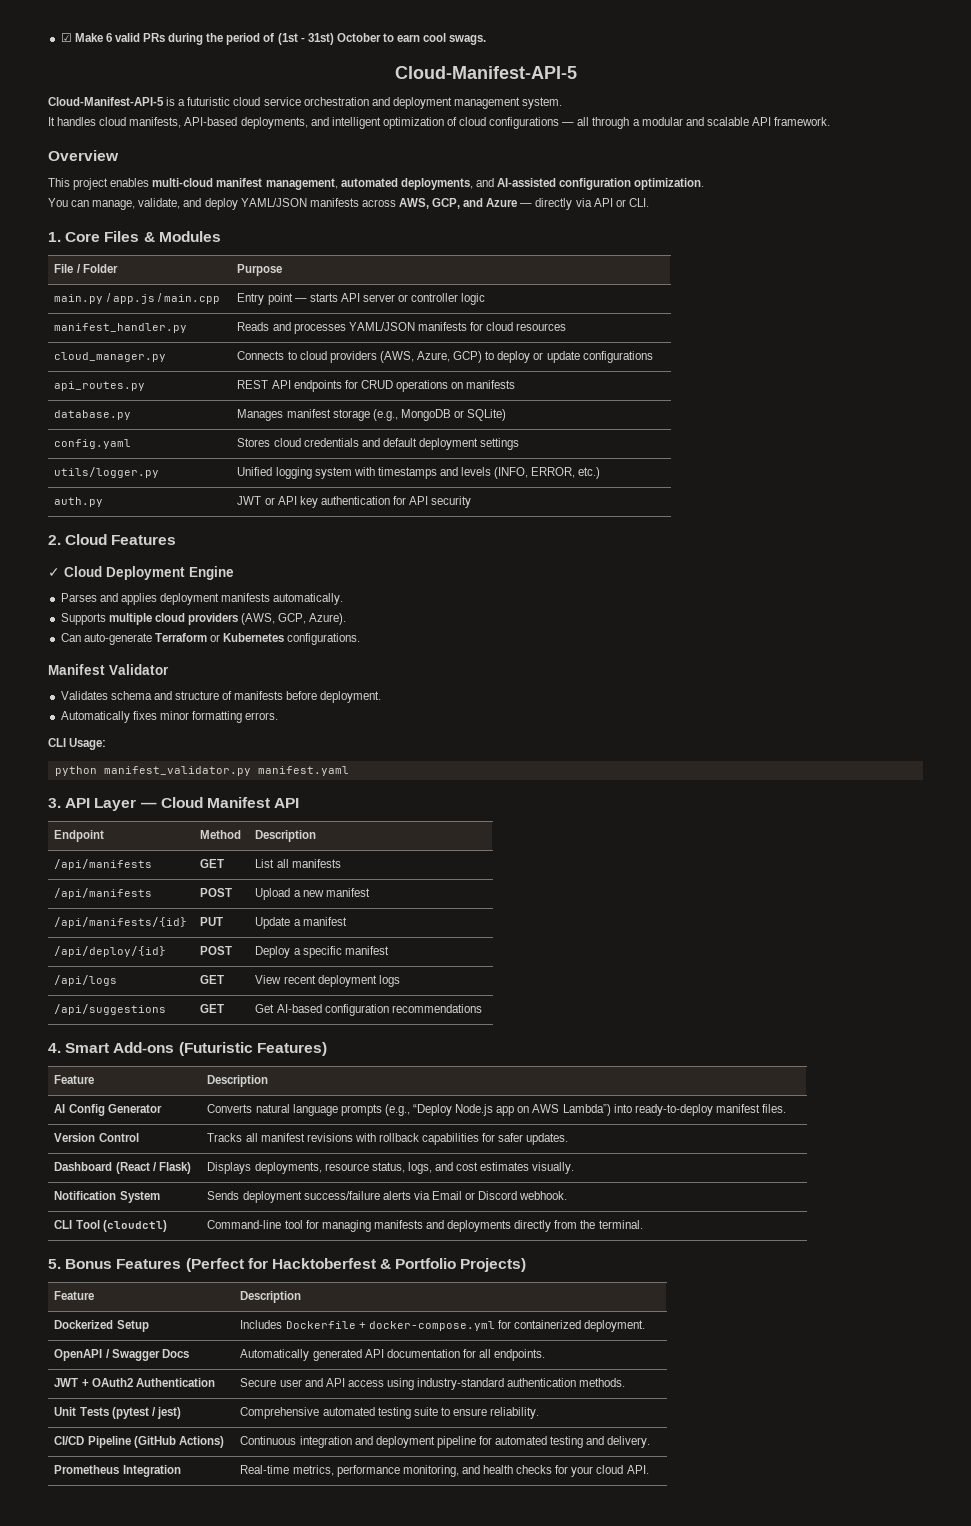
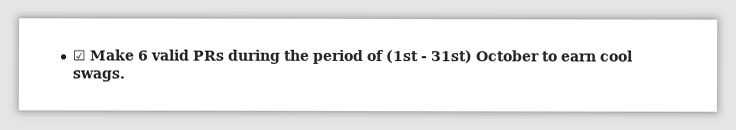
[394,66,577,79] [48,97,563,109] [48,117,831,129] [48,150,119,161] [48,178,705,190] [48,198,649,210] [48,231,221,242] [54,264,118,273] [237,264,283,276] [54,293,220,304] [237,293,486,305] [54,323,188,333] [237,322,567,334] [54,352,167,362] [237,351,653,363] [54,381,146,391] [237,380,516,392] [54,410,132,420] [237,409,507,421] [54,439,132,449] [237,438,520,450] [54,467,160,478] [237,467,601,479] [54,497,104,507] [237,496,472,508] [48,534,177,545] [48,566,234,580] [60,593,344,605] [60,613,347,625] [60,633,361,645] [48,664,169,675] [60,691,382,703] [60,711,279,723] [48,738,107,750] [54,766,349,776] [48,797,300,811] [54,830,105,842] [200,830,242,839] [255,830,317,842] [54,859,153,870] [200,859,225,868] [255,859,341,868] [54,888,153,899] [200,888,233,897] [255,888,370,900] [54,917,188,928] [200,917,224,926] [255,917,347,929] [54,946,167,957] [200,946,233,955] [255,946,389,958] [54,975,118,986] [200,975,225,984] [255,975,400,987] [54,1004,167,1015] [200,1004,225,1013] [255,1004,482,1016] [48,1042,327,1056] [54,1075,95,1084] [207,1075,269,1087] [54,1104,162,1116] [207,1104,786,1116] [54,1133,139,1142] [207,1133,569,1145] [54,1162,191,1174] [207,1162,575,1174] [54,1191,160,1203] [207,1191,568,1203] [54,1220,167,1232] [207,1220,643,1232] [48,1258,527,1272] [54,1291,95,1300] [240,1291,302,1303] [54,1320,149,1332] [240,1320,646,1332] [54,1349,189,1361] [240,1349,546,1361] [54,1378,215,1387] [240,1378,626,1390] [54,1407,181,1419] [240,1407,540,1419] [54,1436,224,1448] [240,1436,651,1448] [54,1465,181,1477] [240,1465,649,1477] // Cloud-Manifest-API-5 // Cloud-Manifest-API-5 is a futuristic cloud service orchestration and deployment management system. // It handles cloud manifests, API-based deployments, and intelligent optimization of cloud configurations — all through a modular and scalable API framework. // Overview // This project enables multi-cloud manifest management, automated deployments, and AI-assisted configuration optimization. // You can manage, validate, and deploy YAML/JSON manifests across AWS, GCP, and Azure — directly via API or CLI. // 1. Core Files & Modules // File / Folder | Purpose // main.py / app.js / main.cpp | Entry point — starts API server or controller logic // manifest_handler.py | Reads and processes YAML/JSON manifests for cloud resources // cloud_manager.py | Connects to cloud providers (AWS, Azure, GCP) to deploy or update configurations // api_routes.py | REST API endpoints for CRUD operations on manifests // database.py | Manages manifest storage (e.g., MongoDB or SQLite) // config.yaml | Stores cloud credentials and default deployment settings // utils/logger.py | Unified logging system with timestamps and levels (INFO, ERROR, etc.) // auth.py | JWT or API key authentication for API security // 2. Cloud Features // ✓ Cloud Deployment Engine // Parses and applies deployment manifests automatically. // Supports multiple cloud providers (AWS, GCP, Azure). // Can auto-generate Terraform or Kubernetes configurations. // Manifest Validator // Validates schema and structure of manifests before deployment. // Automatically fixes minor formatting errors. // CLI Usage: // python manifest_validator.py manifest.yaml // 3. API Layer — Cloud Manifest API // Endpoint | Method | Description // /api/manifests | GET | List all manifests // /api/manifests | POST | Upload a new manifest // /api/manifests/{id} | PUT | Update a manifest // /api/deploy/{id} | POST | Deploy a specific manifest // /api/logs | GET | View recent deployment logs // /api/suggestions | GET | Get AI-based configuration recommendations // 4. Smart Add-ons (Futuristic Features) // Feature | Description // AI Config Generator | Converts natural language prompts (e.g., “Deploy Node.js app on AWS Lambda”) into ready-to-deploy manifest files. // Version Control | Tracks all manifest revisions with rollback capabilities for safer updates. // Dashboard (React / Flask) | Displays deployments, resource status, logs, and cost estimates visually. // Notification System | Sends deployment success/failure alerts via Email or Discord webhook. // CLI Tool (cloudctl) | Command-line tool for managing manifests and deployments directly from the terminal. // 5. Bonus Features (Perfect for Hacktoberfest & Portfolio Projects) // Feature | Description // Dockerized Setup | Includes Dockerfile + docker-compose.yml for containerized deployment. // OpenAPI / Swagger Docs | Automatically generated API documentation for all endpoints. // JWT + OAuth2 Authentication | Secure user and API access using industry-standard authentication methods. // Unit Tests (pytest / jest) | Comprehensive automated testing suite to ensure reliability. // CI/CD Pipeline (GitHub Actions) | Continuous integration and deployment pipeline for automated testing and delivery. // Prometheus Integration | Real-time metrics, performance monitoring, and health checks for your cloud API. -> (125, 76) none

